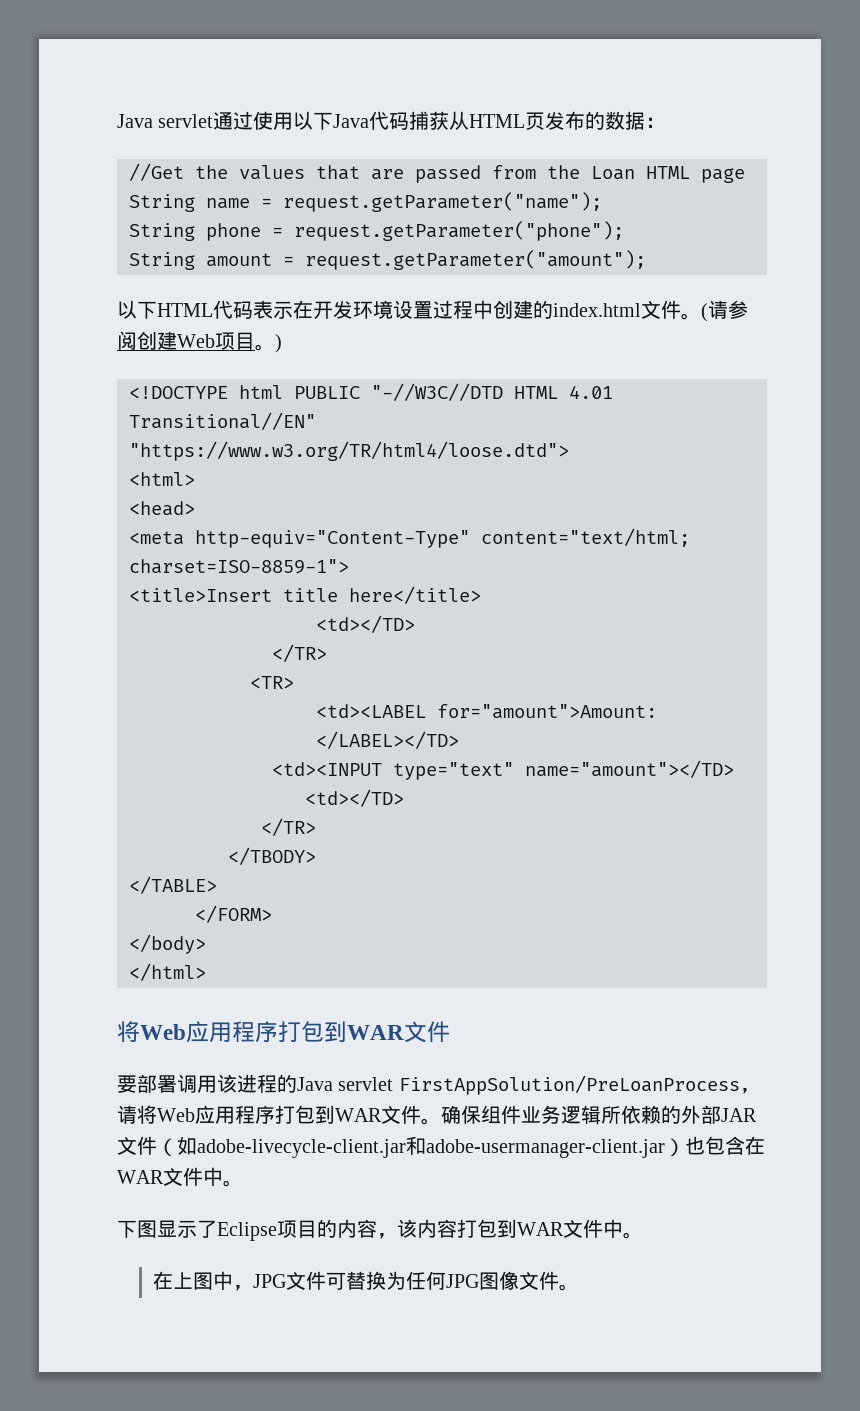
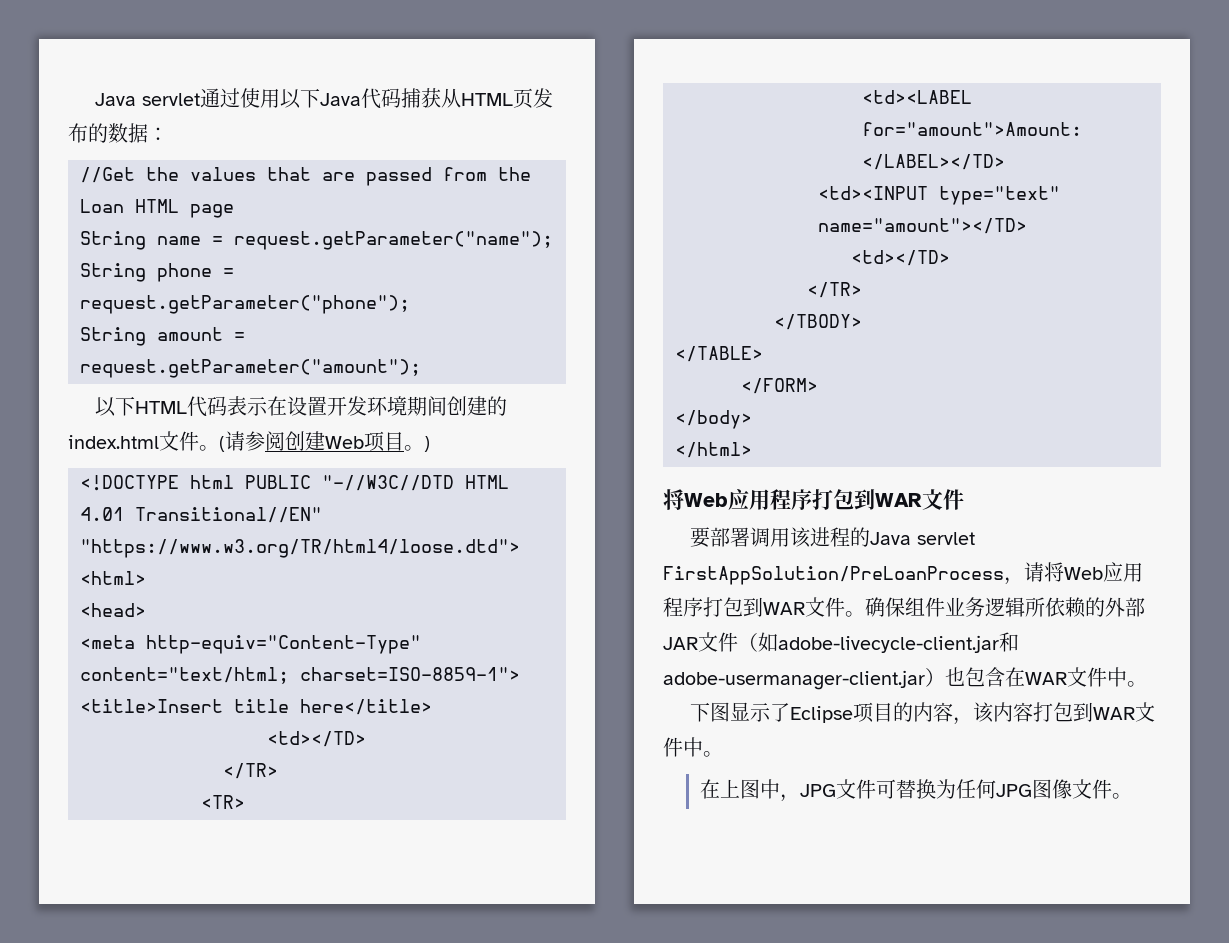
(313, 309) none -> [286,396,327,416] 设置
[393,300,493,319] 设置过程中 -> [406,396,447,416] 期间

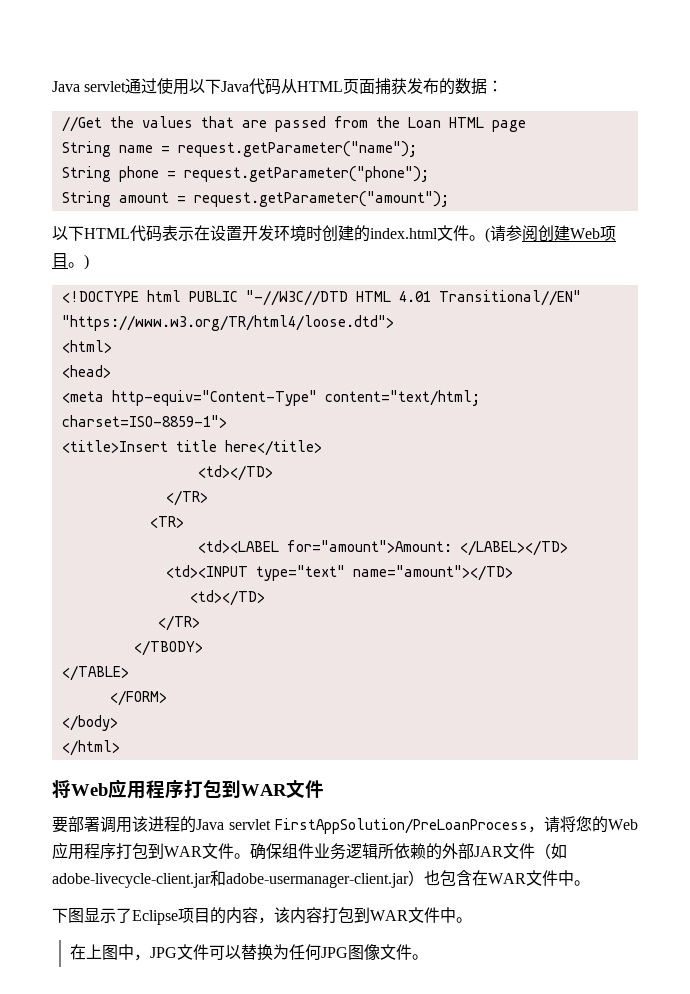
[400,88,441,108] 捕获 -> (282, 86) none
(533, 98) none -> [359,78,408,95] 面捕获
[406,396,447,416] 期间 -> [306,225,322,241] 时
(1064, 572) none -> [576,816,608,833] 您的
(896, 789) none -> [225,945,242,959] 以

